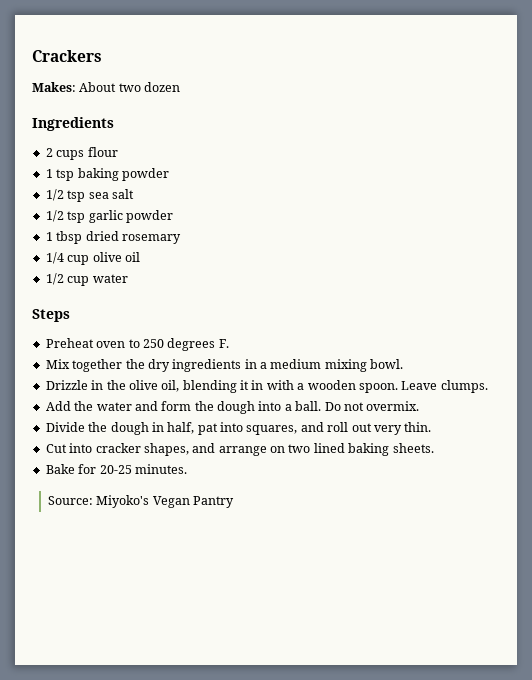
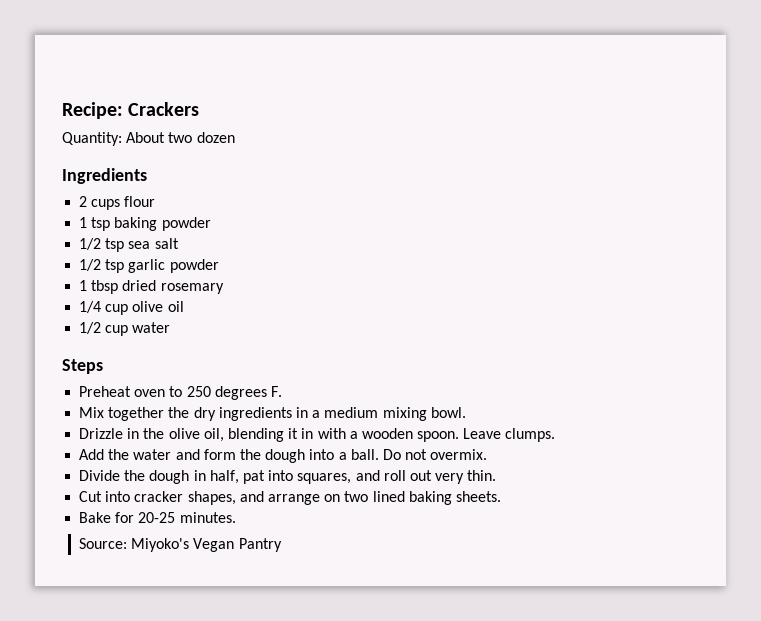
(32, 56) none -> [62,102,123,119] Recipe:
[32,82,76,92] Makes: -> [62,132,122,146] Quantity:

